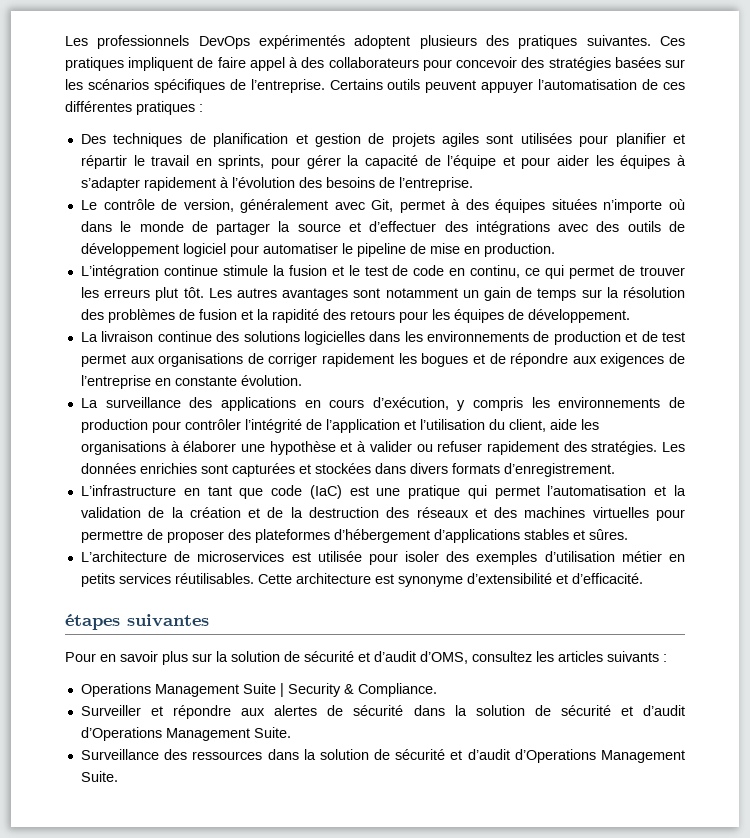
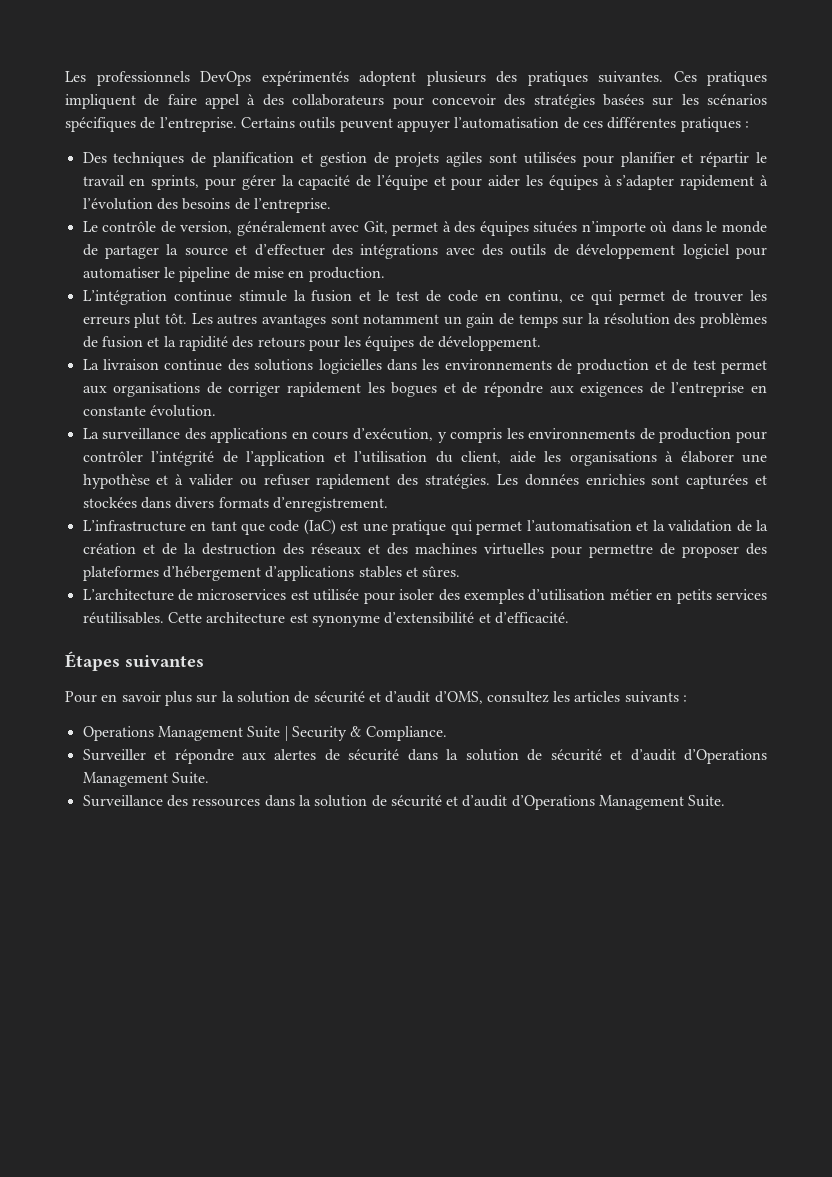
[65,614,120,630] étapes -> [65,651,120,671] Étapes

